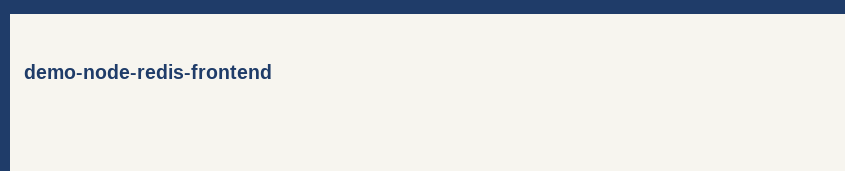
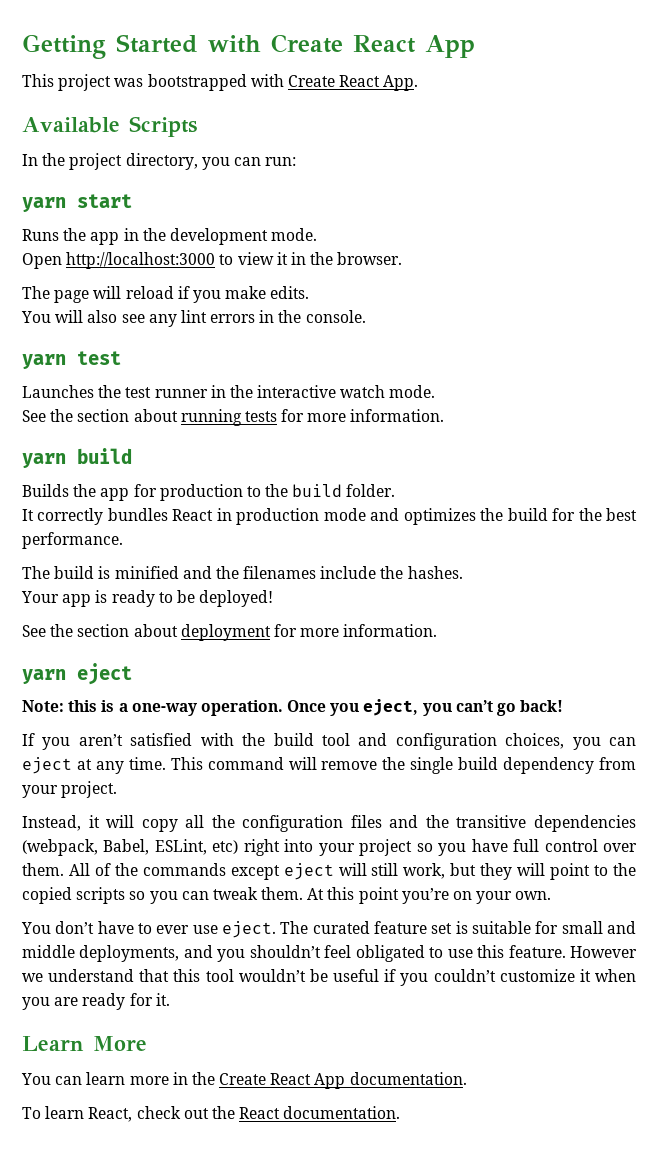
[24,64,272,79] demo-node-redis-frontend -> [22,34,475,59] [22,74,419,91] [22,116,197,137] [22,153,297,170] [22,194,132,212] [22,228,318,245] [22,252,403,269] [22,286,310,303] [21,310,366,327] [22,351,121,369] [22,385,436,398] [22,409,445,426] [22,448,132,468] [22,484,396,501] [22,508,637,525] [22,532,123,549] [22,566,463,579] [21,590,274,607] [22,624,438,641] [22,663,132,685] [22,699,564,716] [22,733,636,750] [22,757,637,774] [22,781,118,798] [22,815,637,832] [22,839,637,856] [22,863,636,880] [22,887,552,904] [21,921,636,938] [22,945,637,962] [22,969,636,986] [22,993,170,1010] [22,1036,147,1051] [21,1072,467,1089] [22,1106,401,1122] Getting Started with Create React App // This project was bootstrapped with Create React App. // Available Scripts // In the project directory, you can run: // yarn start // Runs the app in the development mode. // Open http://localhost:3000 to view it in the browser. // The page will reload if you make edits. // You will also see any lint errors in the console. // yarn test // Launches the test runner in the interactive watch mode. // See the section about running tests for more information. // yarn build // Builds the app for production to the build folder. // It correctly bundles React in production mode and optimizes the build for the best performance. // The build is minified and the filenames include the hashes. // Your app is ready to be deployed! // See the section about deployment for more information. // yarn eject // Note: this is a one-way operation. Once you eject, you can’t go back! // If you aren’t satisfied with the build tool and configuration choices, you can eject at any time. This command will remove the single build dependency from your project. // Instead, it will copy all the configuration files and the transitive dependencies (webpack, Babel, ESLint, etc) right into your project so you have full control over them. All of the commands except eject will still work, but they will point to the copied scripts so you can tweak them. At this point you’re on your own. // You don’t have to ever use eject. The curated feature set is suitable for small and middle deployments, and you shouldn’t feel obligated to use this feature. However we understand that this tool wouldn’t be useful if you couldn’t customize it when you are ready for it. // Learn More // You can learn more in the Create React App documentation. // To learn React, check out the React documentation.

